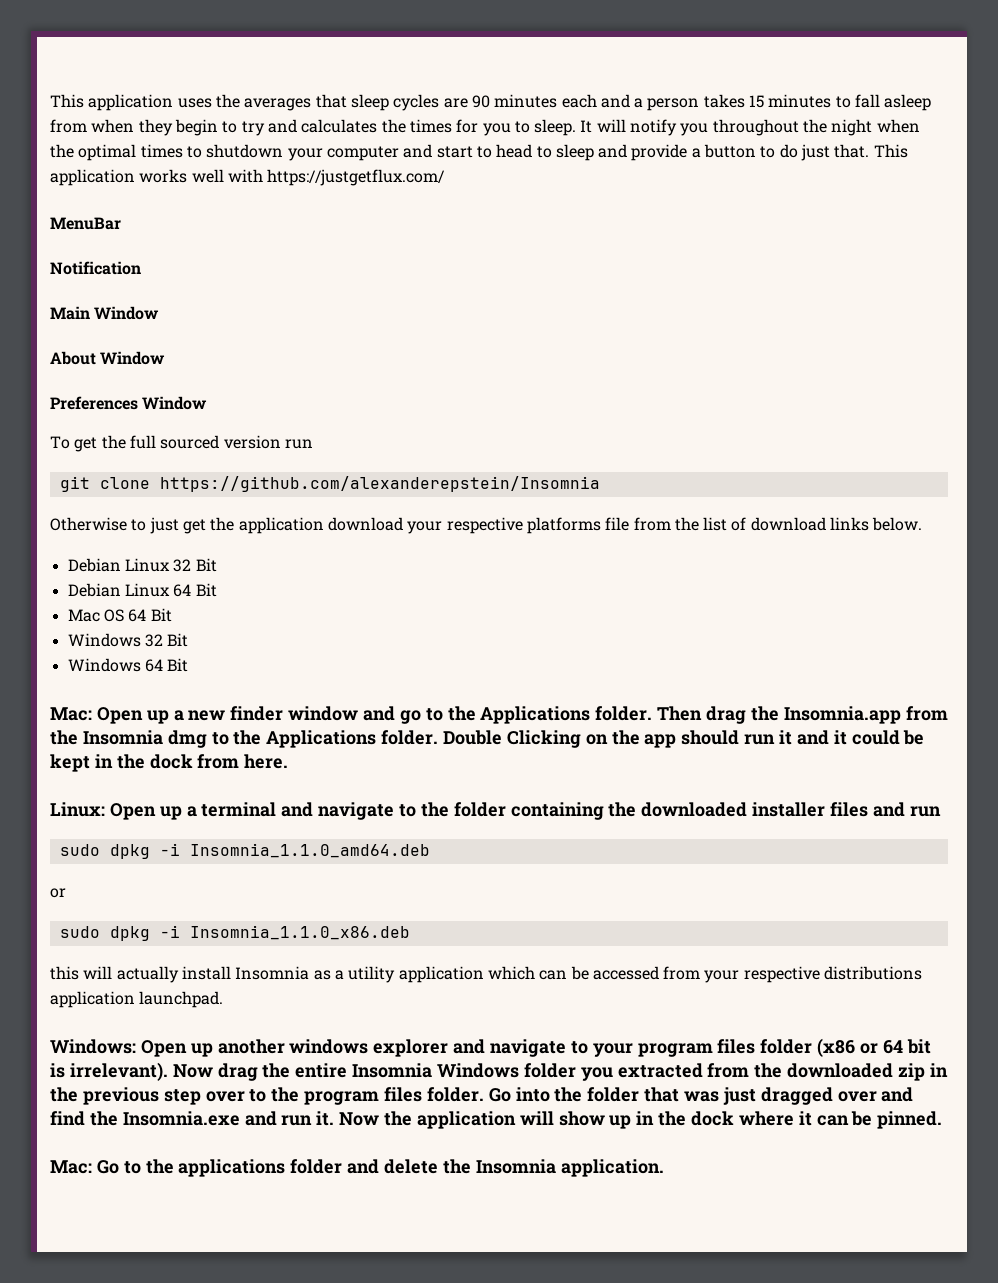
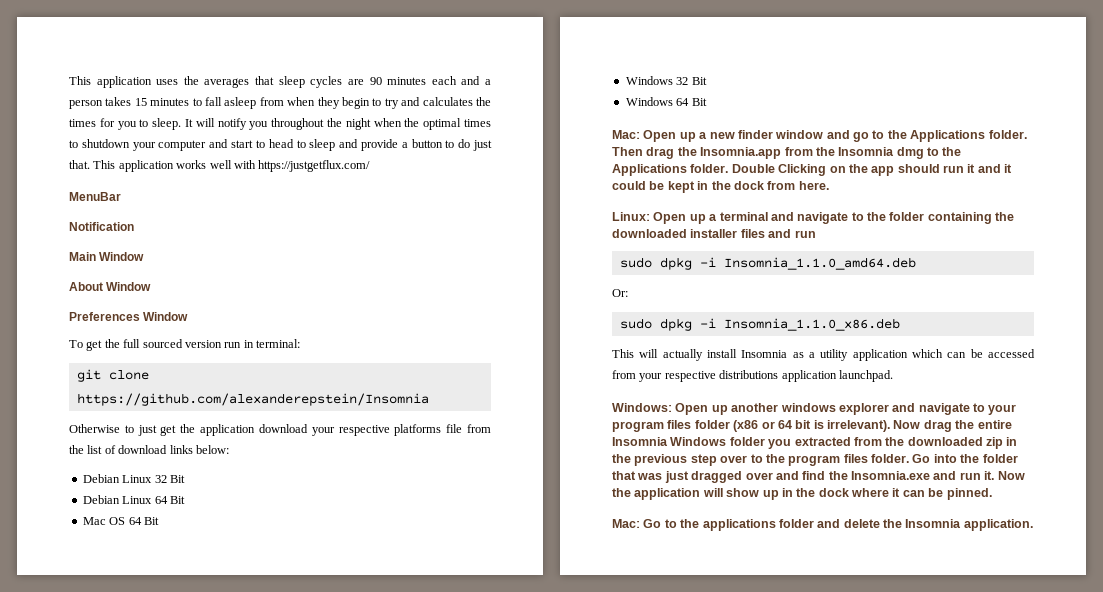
(313, 444) none -> [243,339,300,348] in terminal:
[872,517,923,531] below. -> [195,445,229,454] below:
[50,888,66,898] or -> [612,289,628,297] Or:
[50,966,79,980] this -> [612,349,634,358] This

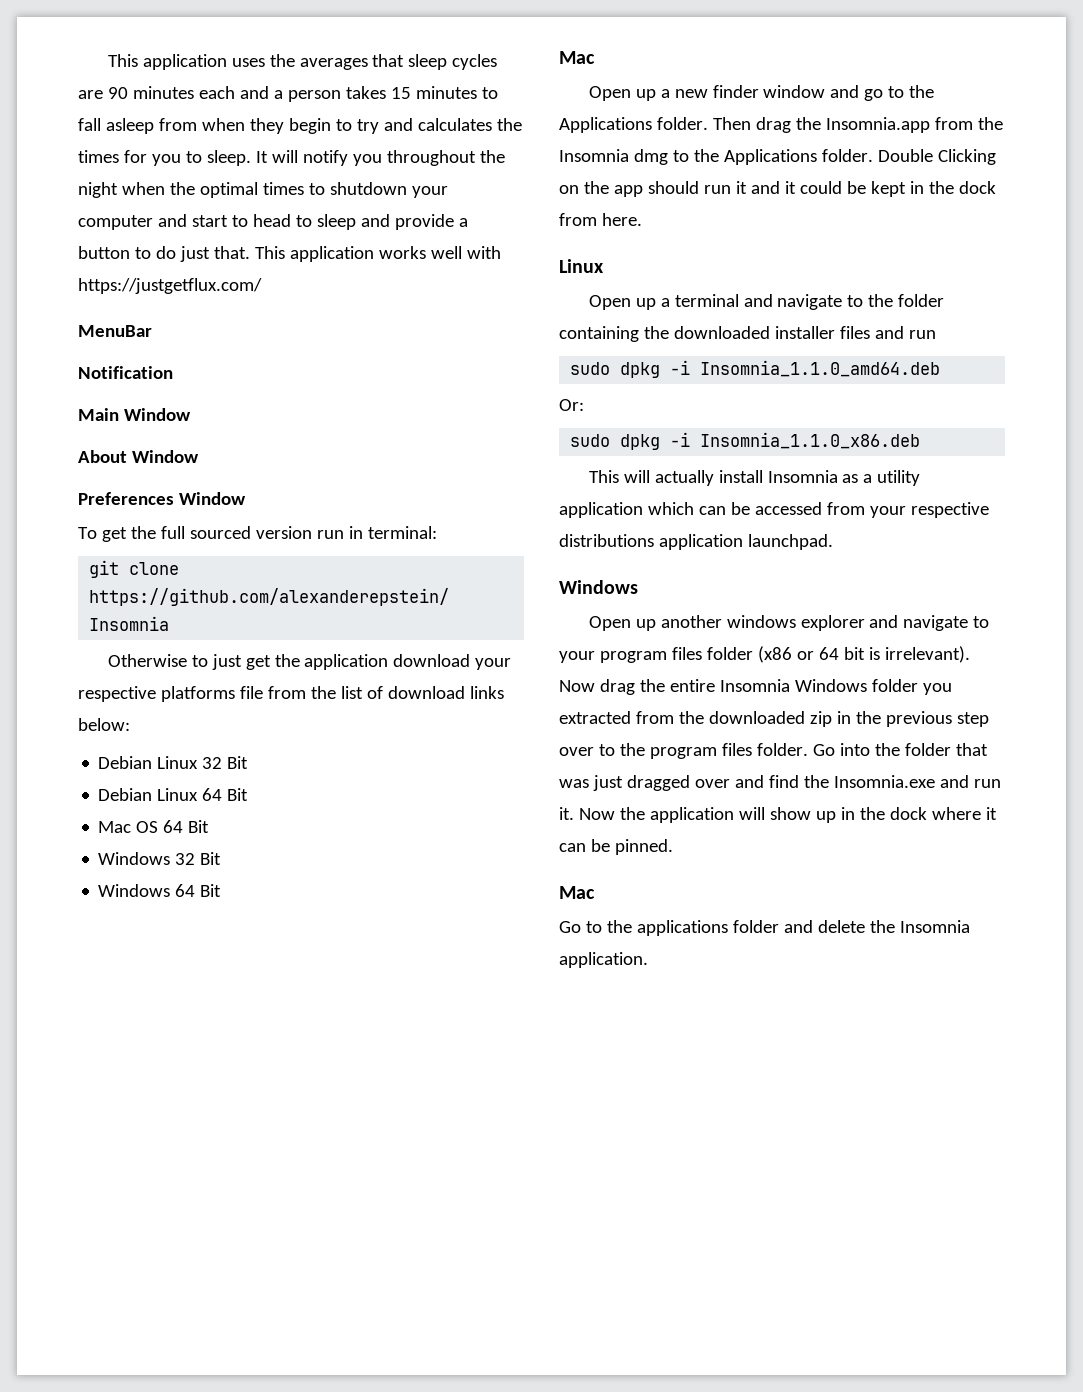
[612,130,640,139] Mac: -> [559,51,595,64] Mac //
[612,212,650,221] Linux: -> [559,259,604,273] Linux //
[612,403,672,412] Windows: -> [559,580,638,594] Windows //
[612,519,640,528] Mac: -> [559,886,595,899] Mac //

